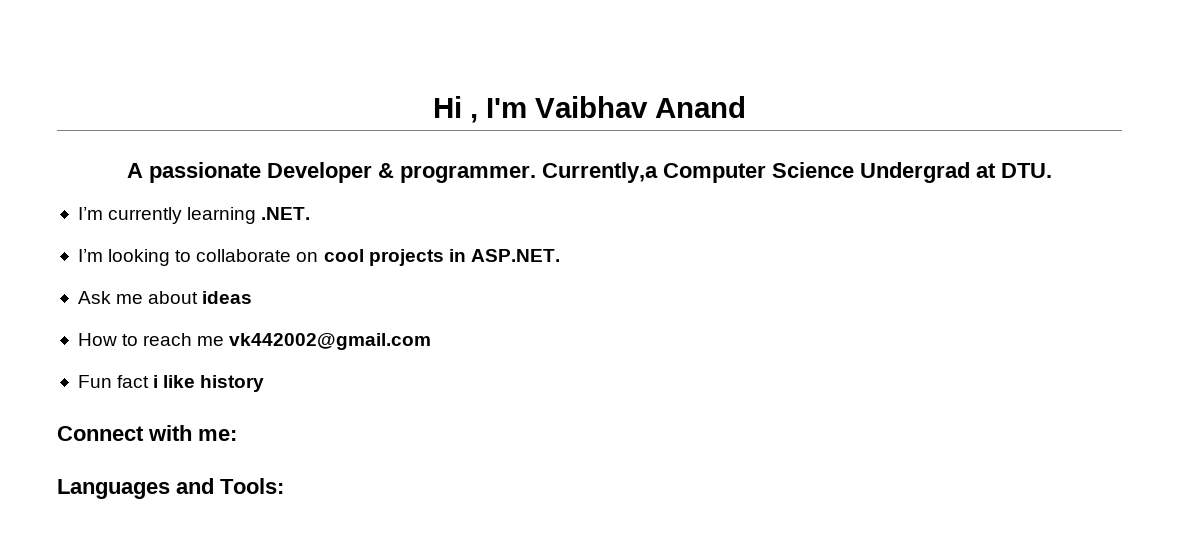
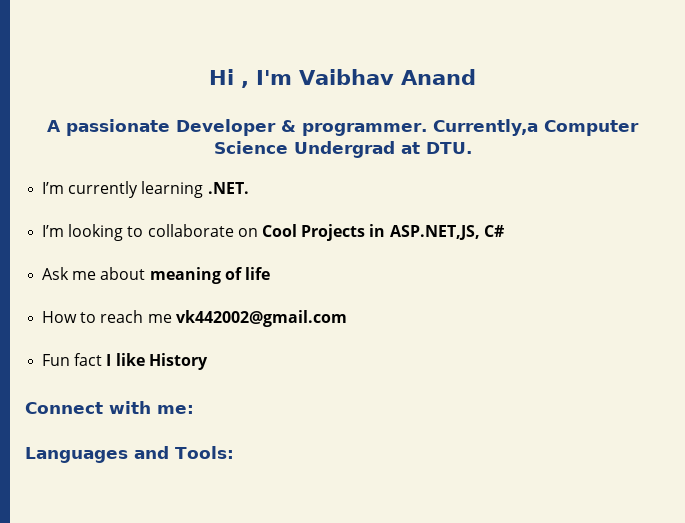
[323,249,560,266] cool projects in ASP.NET. -> [261,224,504,241] Cool Projects in ASP.NET,JS, C#
[202,291,253,304] ideas -> [149,267,270,284] meaning of life
[153,375,265,392] i like history -> [106,353,208,370] I like History

